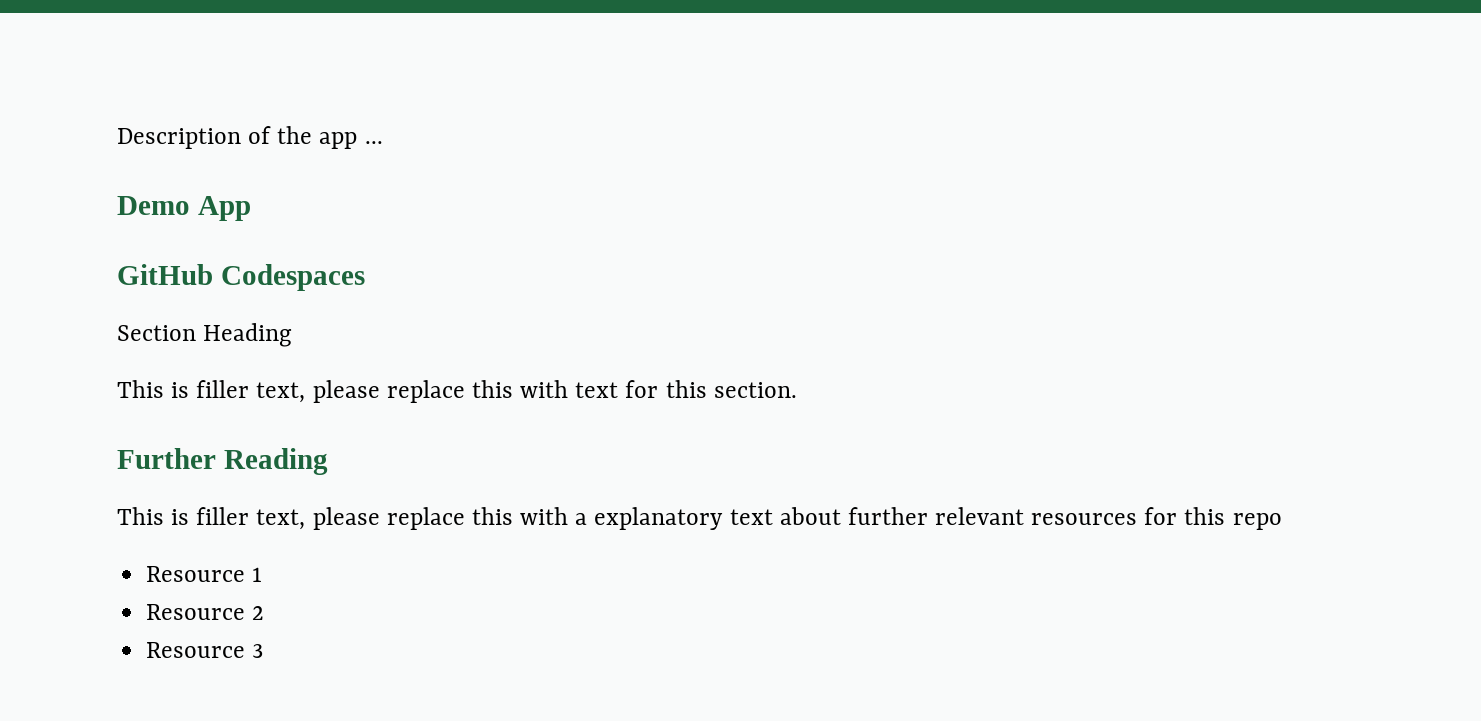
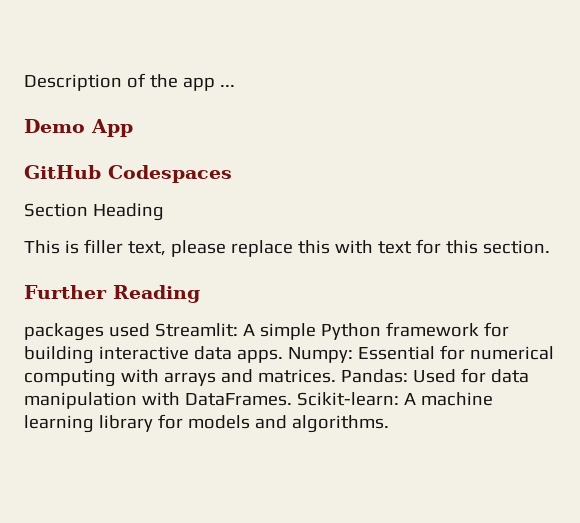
[117,507,1282,530] [146,566,263,582] [146,604,265,620] [146,642,264,658] This is filler text, please replace this with a explanatory text about further relevant resources for this repo // Resource 1 // Resource 2 // Resource 3 -> [24,322,509,341] [24,345,554,364] [24,368,529,387] [24,392,493,409] [24,414,389,433] packages used Streamlit: A simple Python framework for building interactive data apps. Numpy: Essential for numerical computing with arrays and matrices. Pandas: Used for data manipulation with DataFrames. Scikit-learn: A machine learning library for models and algorithms.

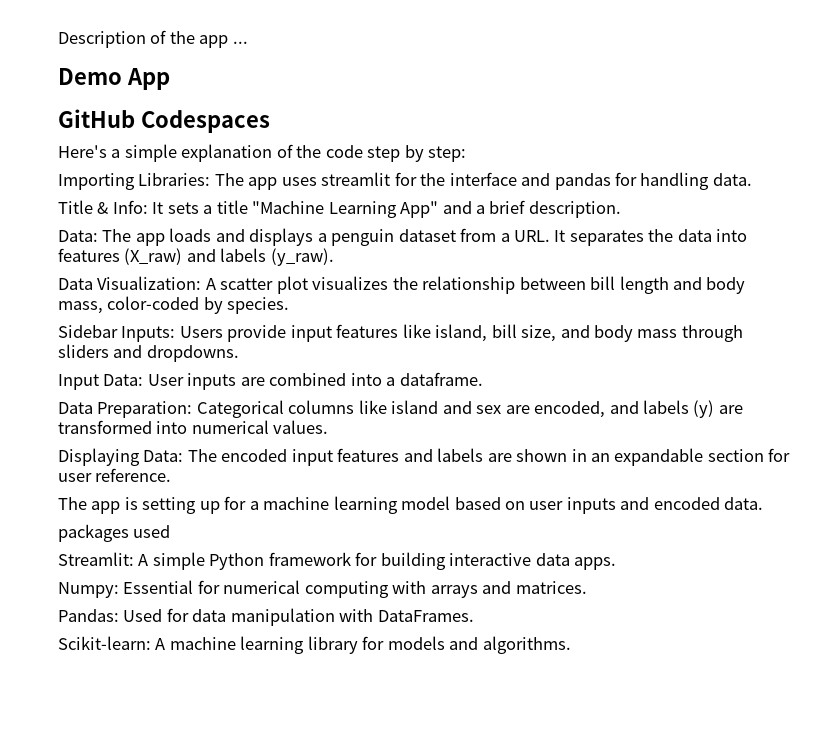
[24,203,164,221] [24,239,550,257] [24,285,200,303] Section Heading // This is filler text, please replace this with text for this section. // Further Reading -> [58,144,467,162] [58,172,752,190] [58,200,621,218] [58,228,748,246] [58,248,334,266] [58,276,746,294] [58,296,290,314] [58,324,743,342] [58,344,239,362] [58,372,483,390] [58,400,743,418] [58,420,329,434] [58,448,791,466] [58,468,172,482] [58,496,764,514] Here's a simple explanation of the code step by step: // Importing Libraries: The app uses streamlit for the interface and pandas for handling data. // Title & Info: It sets a title "Machine Learning App" and a brief description. // Data: The app loads and displays a penguin dataset from a URL. It separates the data into features (X_raw) and labels (y_raw). // Data Visualization: A scatter plot visualizes the relationship between bill length and body mass, color-coded by species. // Sidebar Inputs: Users provide input features like island, bill size, and body mass through sliders and dropdowns. // Input Data: User inputs are combined into a dataframe. // Data Preparation: Categorical columns like island and sex are encoded, and labels (y) are transformed into numerical values. // Displaying Data: The encoded input features and labels are shown in an expandable section for user reference. // The app is setting up for a machine learning model based on user inputs and encoded data.
(150, 330) none -> (171, 531) //
(283, 356) none -> (617, 563) //
(336, 376) none -> (587, 587) //
(292, 399) none -> (474, 616) //

